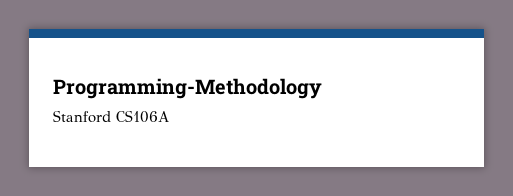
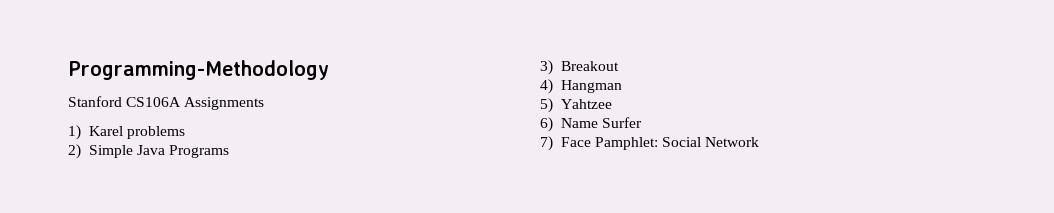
(169, 116) none -> [184,97,265,110] [68,125,185,140] [68,144,230,159] [540,60,619,75] [540,79,622,94] [540,98,612,113] [540,117,642,132] [540,136,760,151] Assignments // 1) Karel problems // 2) Simple Java Programs // 3) Breakout // 4) Hangman // 5) Yahtzee // 6) Name Surfer // 7) Face Pamphlet: Social Network

